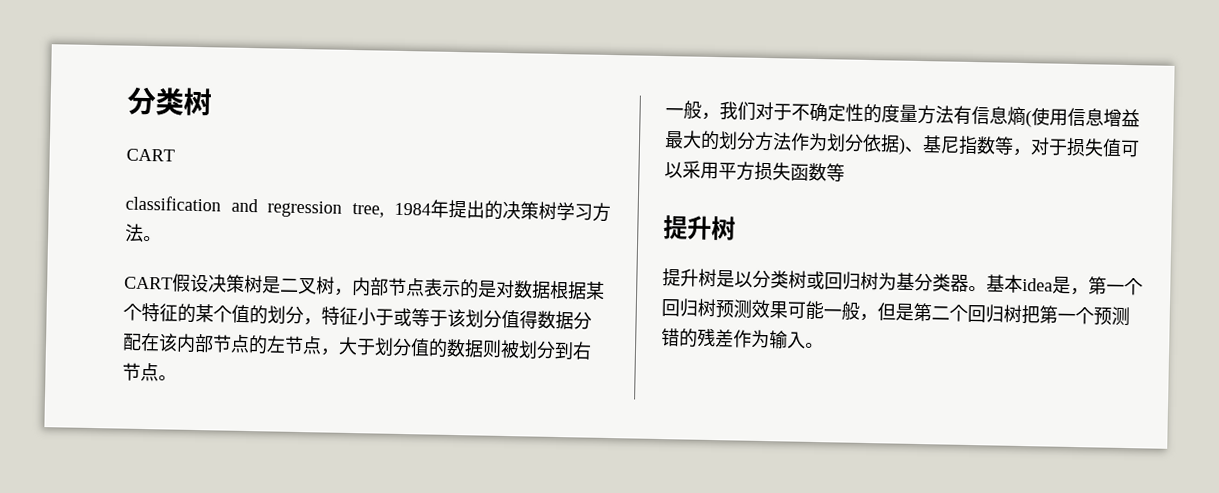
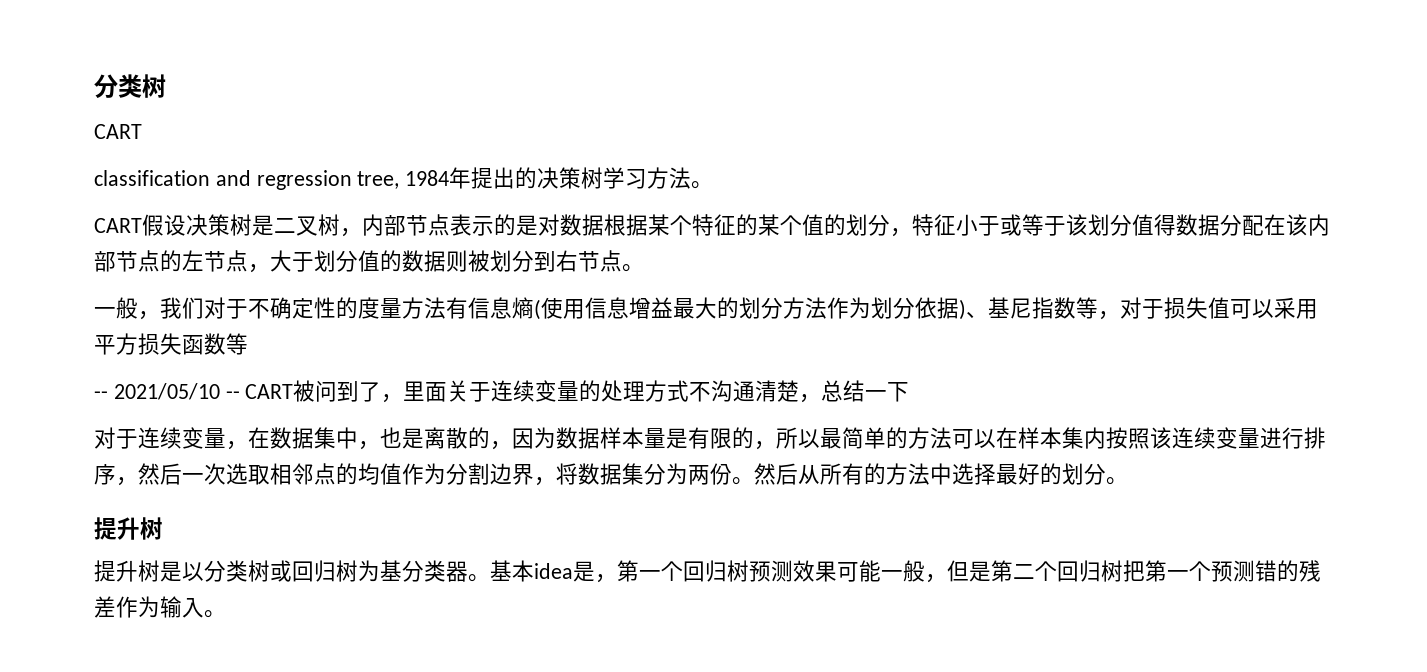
(845, 172) none -> [94,380,910,403] [94,427,1326,450] [94,463,1128,486] // -- 2021/05/10 -- CART被问到了，里面关于连续变量的处理方式不沟通清楚，总结一下 // 对于连续变量，在数据集中，也是离散的，因为数据样本量是有限的，所以最简单的方法可以在样本集内按照该连续变量进行排序，然后一次选取相邻点的均值作为分割边界，将数据集分为两份。然后从所有的方法中选择最好的划分。

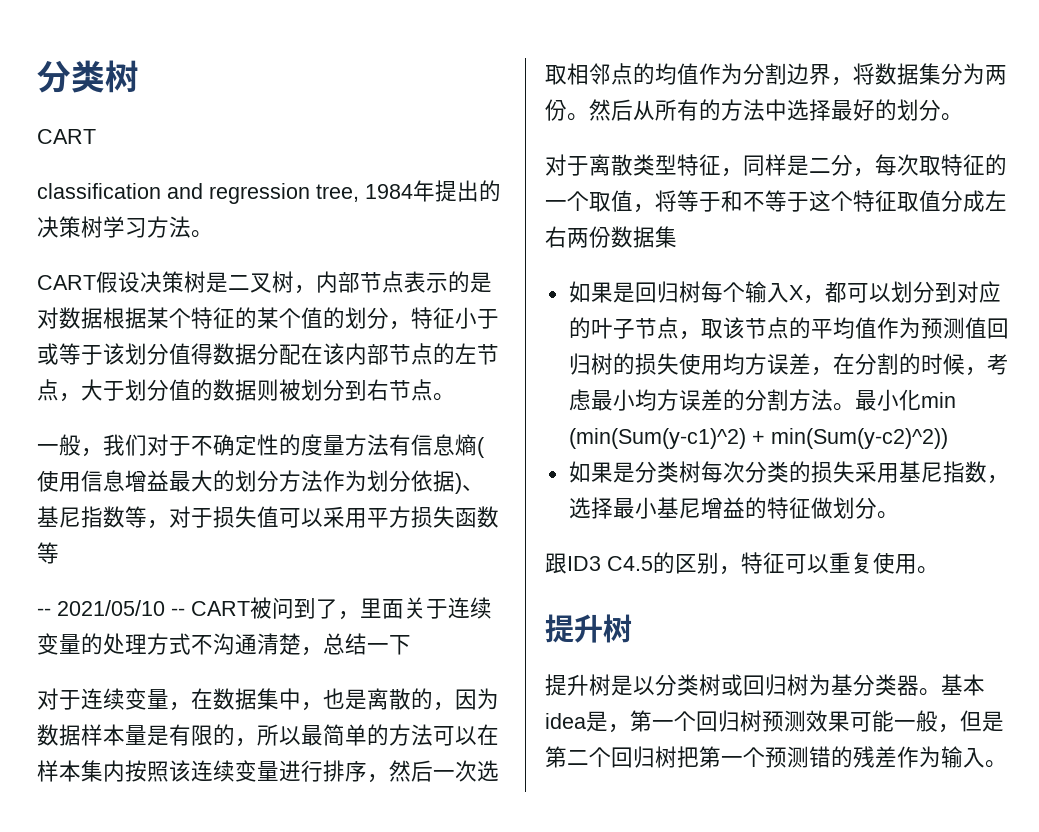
(1128, 481) none -> [545,154,1007,177] [545,190,1007,213] [545,226,677,248] [568,281,1001,304] [568,317,1009,340] [568,353,1009,376] [568,389,956,411] [568,428,948,449] [568,461,1009,484] [568,497,899,519] [545,552,939,575] // 对于离散类型特征，同样是二分，每次取特征的一个取值，将等于和不等于这个特征取值分成左右两份数据集 // 如果是回归树每个输入X，都可以划分到对应的叶子节点，取该节点的平均值作为预测值回归树的损失使用均方误差，在分割的时候，考虑最小均方误差的分割方法。最小化min (min(Sum(y-c1)^2) + min(Sum(y-c2)^2)) // 如果是分类树每次分类的损失采用基尼指数，选择最小基尼增益的特征做划分。 // 跟ID3 C4.5的区别，特征可以重复使用。

